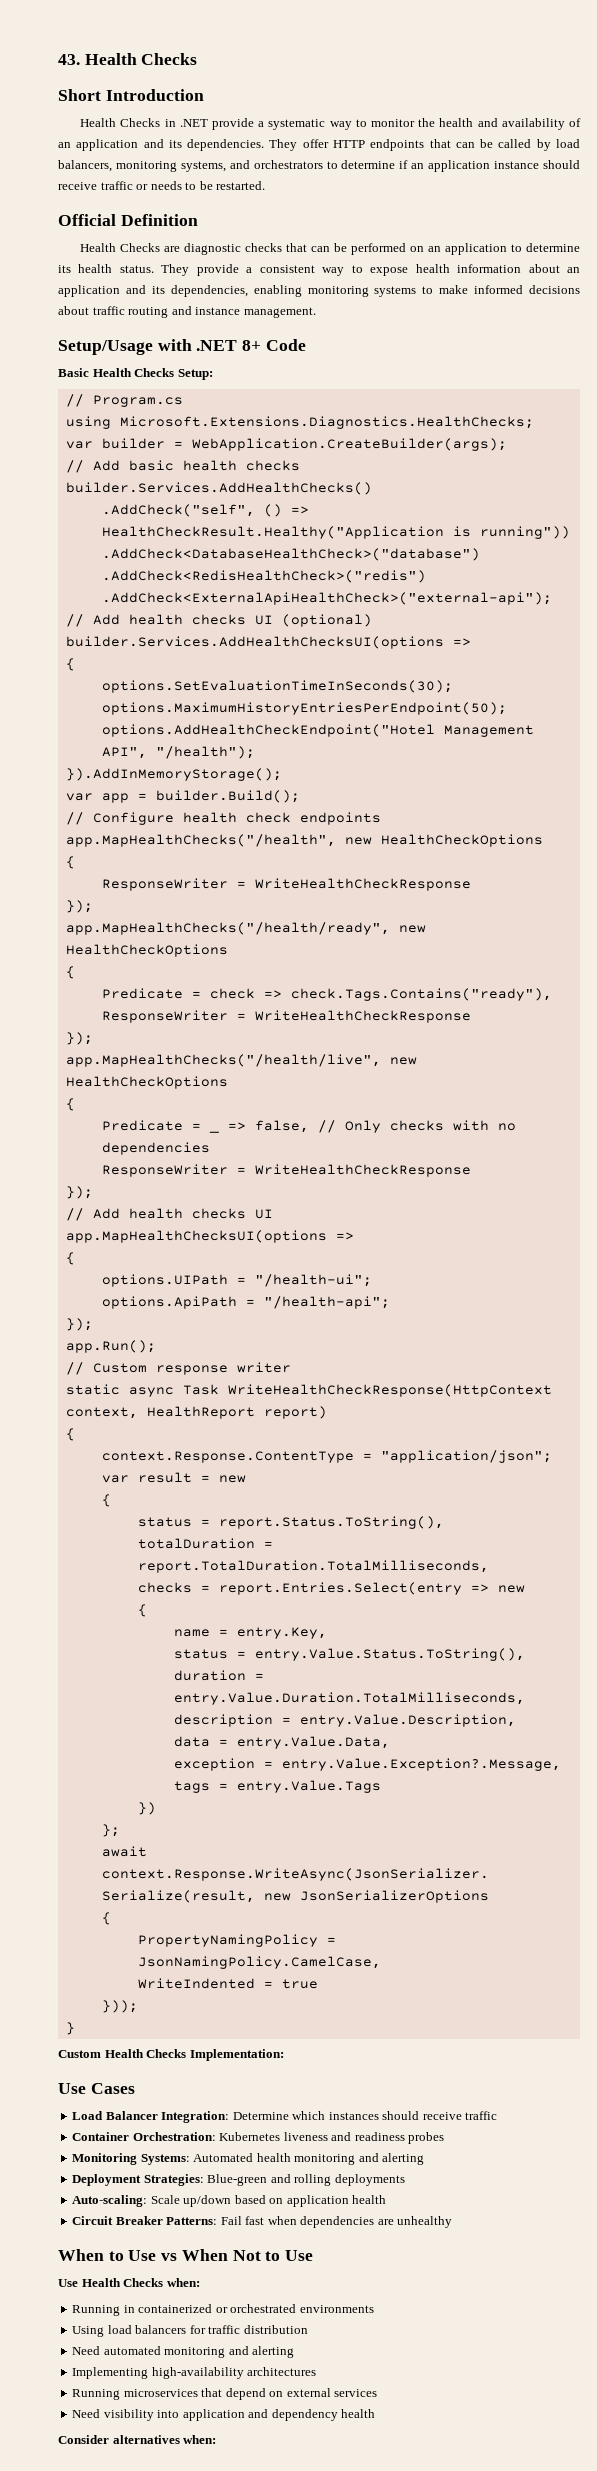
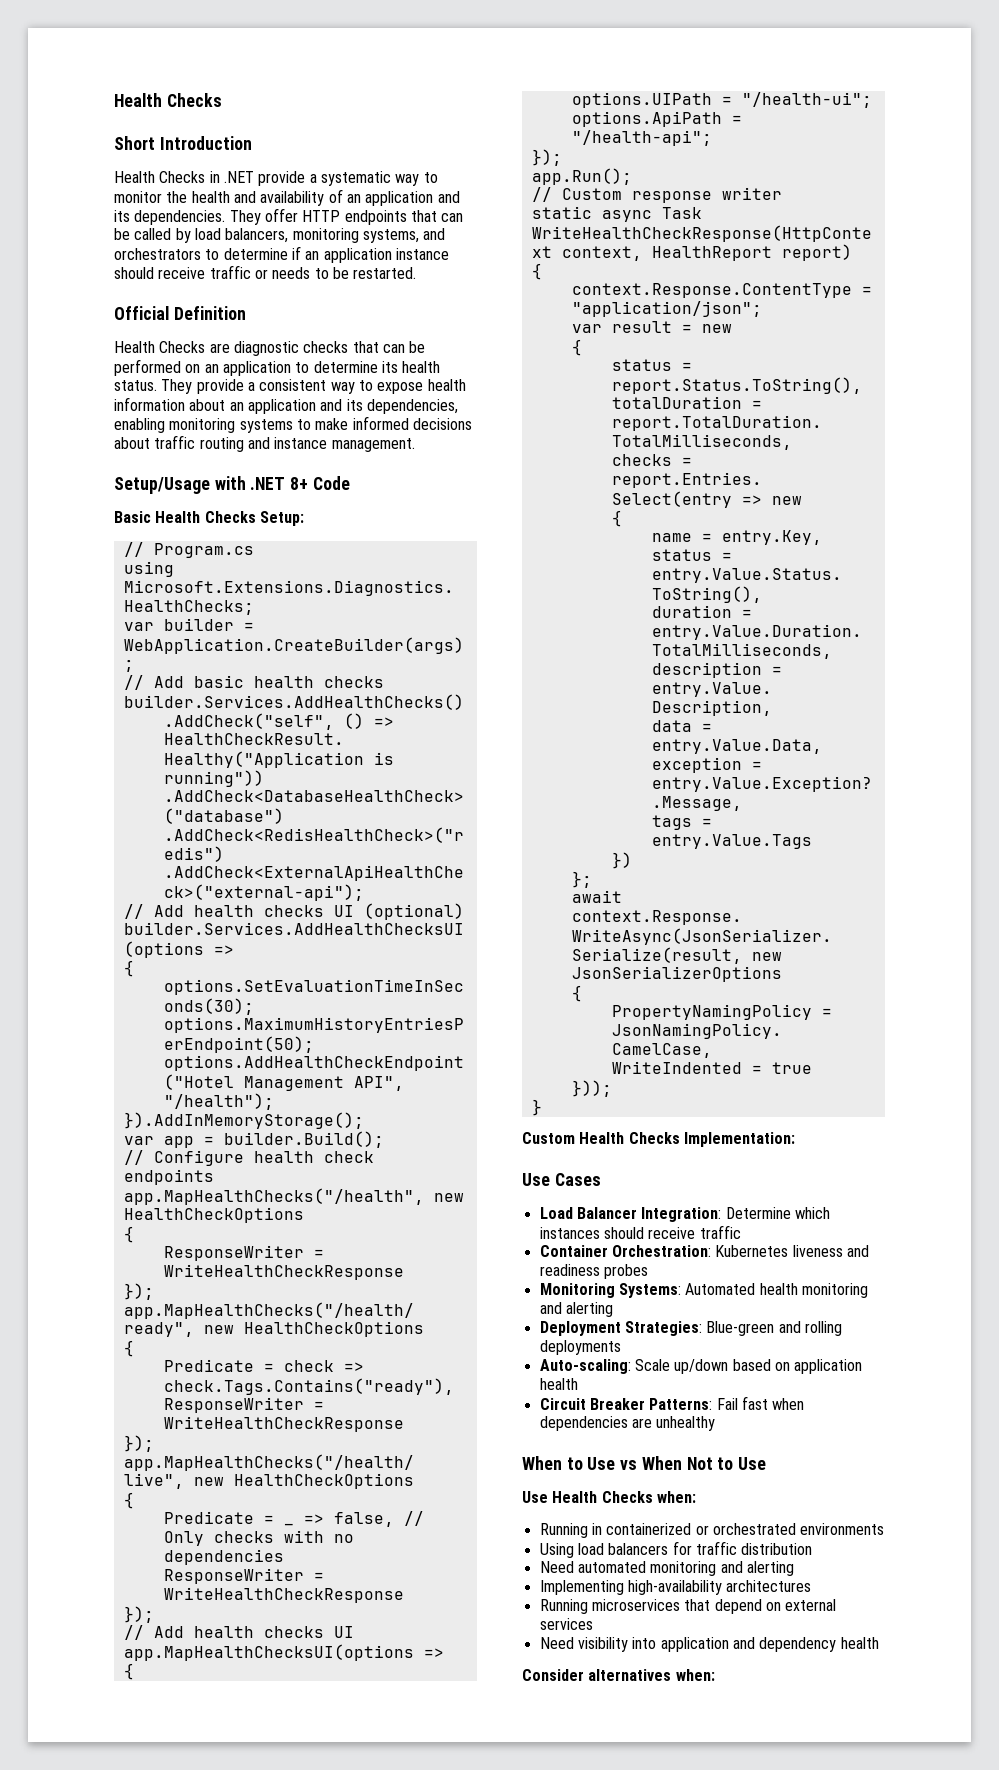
[58,54,80,65] 43. -> (114, 100) none

